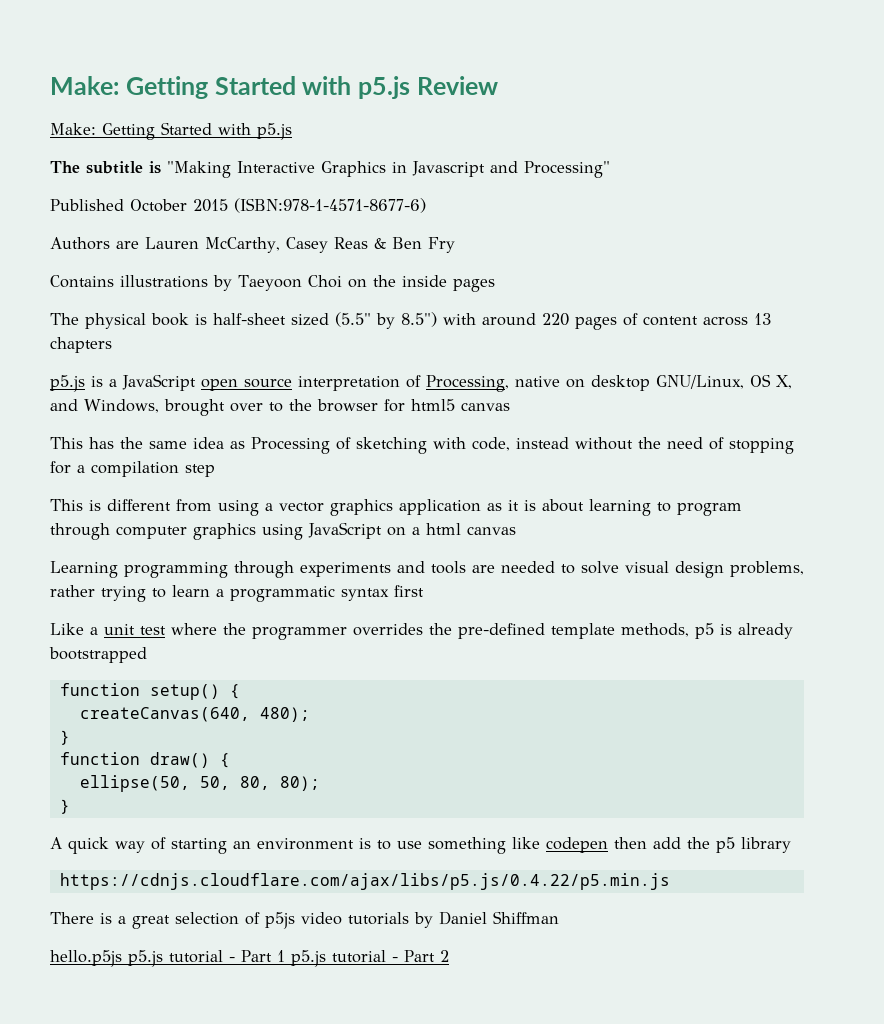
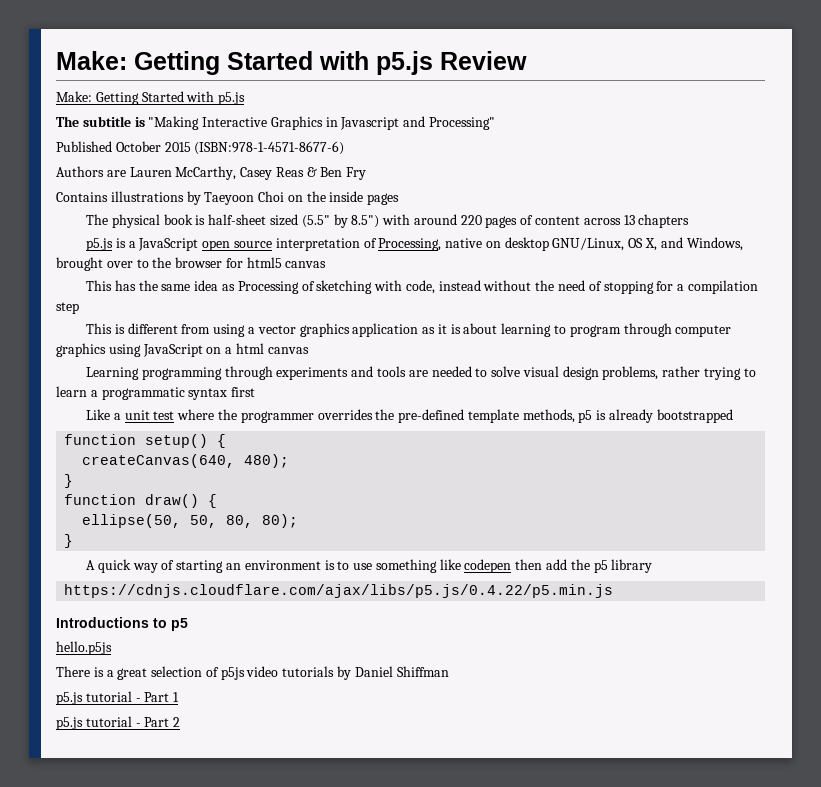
(670, 881) none -> [56,617,188,631] [56,641,112,655] // Introductions to p5 // hello.p5js
[50,950,122,967] hello.p5js -> (449, 671) none
(285, 956) none -> (180, 697) //

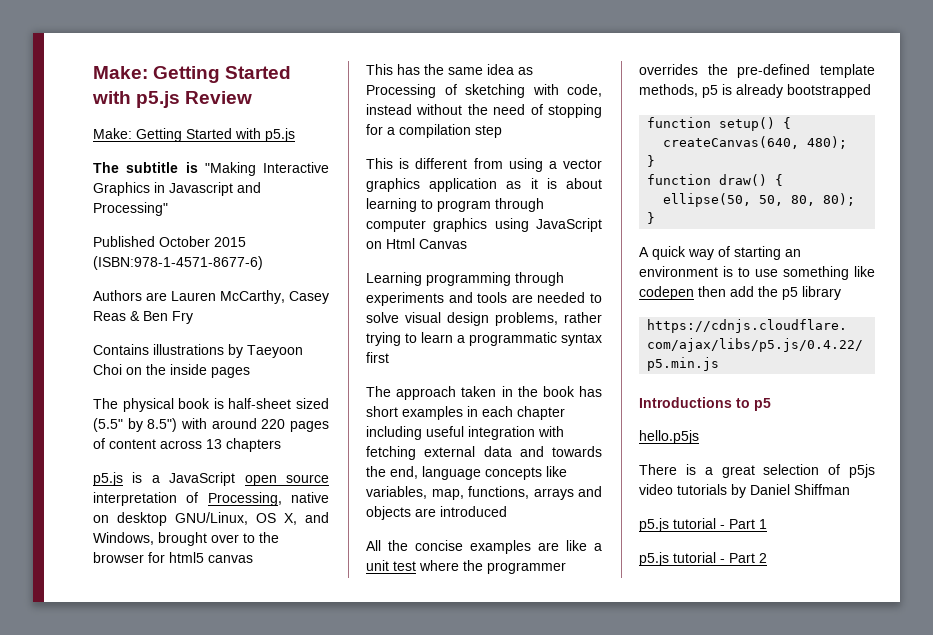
[225,343,309,354] a html canvas -> [386,238,467,249] Html Canvas
[86,409,111,420] Like -> [366,386,602,400] [366,406,565,420] [366,426,564,440] [366,446,602,460] [366,466,567,480] [366,486,602,500] [366,506,507,520] [366,540,587,554] The approach taken in the book has short examples in each chapter including useful integration with fetching external data and towards the end, language concepts like variables, map, functions, arrays and objects are introduced // All the concise examples are like

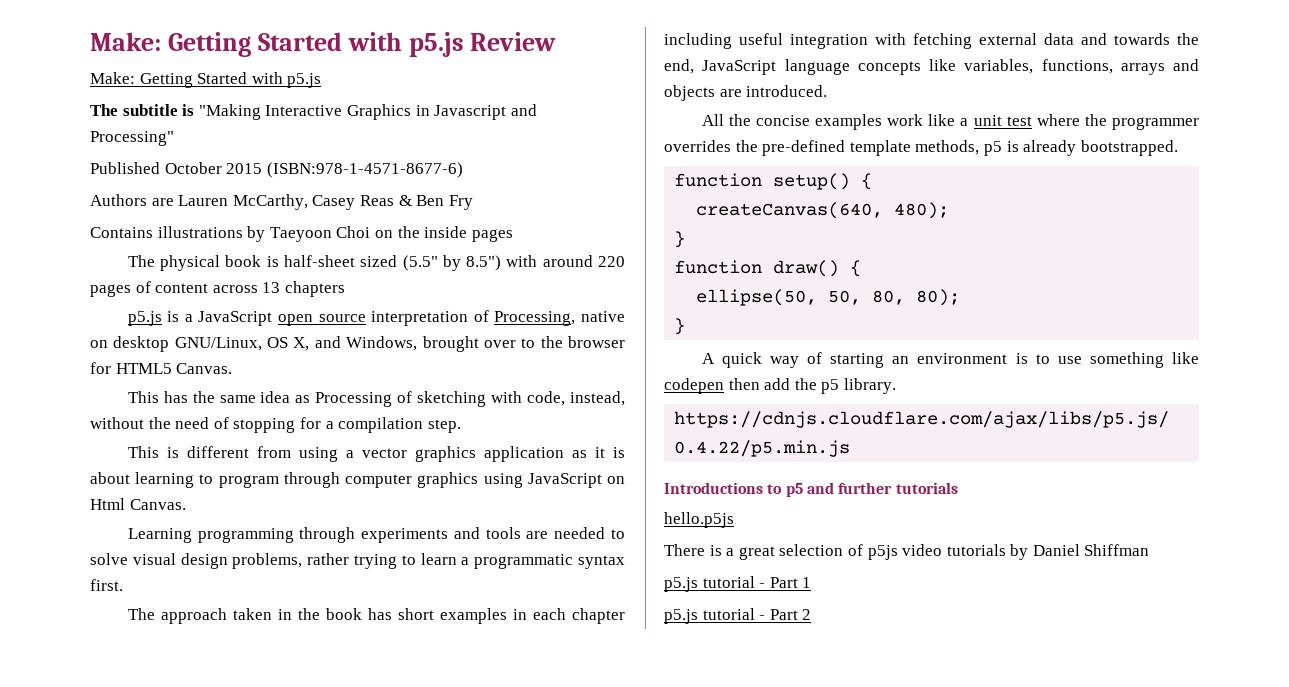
[169,552,253,563] html5 canvas -> [115,363,233,374] HTML5 Canvas.
[366,104,412,115] instead -> [569,391,625,406] instead,
[475,125,502,138] step -> [427,419,461,433] step.
[419,239,467,249] Canvas -> [129,499,186,510] Canvas.
[366,352,389,363] first -> [90,579,123,591] first.
(418, 472) none -> [702,60,777,75] JavaScript
[431,489,464,500] map, -> (1034, 66) none
[440,506,507,517] introduced -> [746,85,828,97] introduced.
[538,542,559,551] are -> [887,114,924,126] work
[787,84,871,98] bootstrapped -> [1080,140,1178,156] bootstrapped.
[802,286,841,300] library -> [843,378,896,394] library.
(771, 404) none -> [806,482,958,494] and further tutorials

